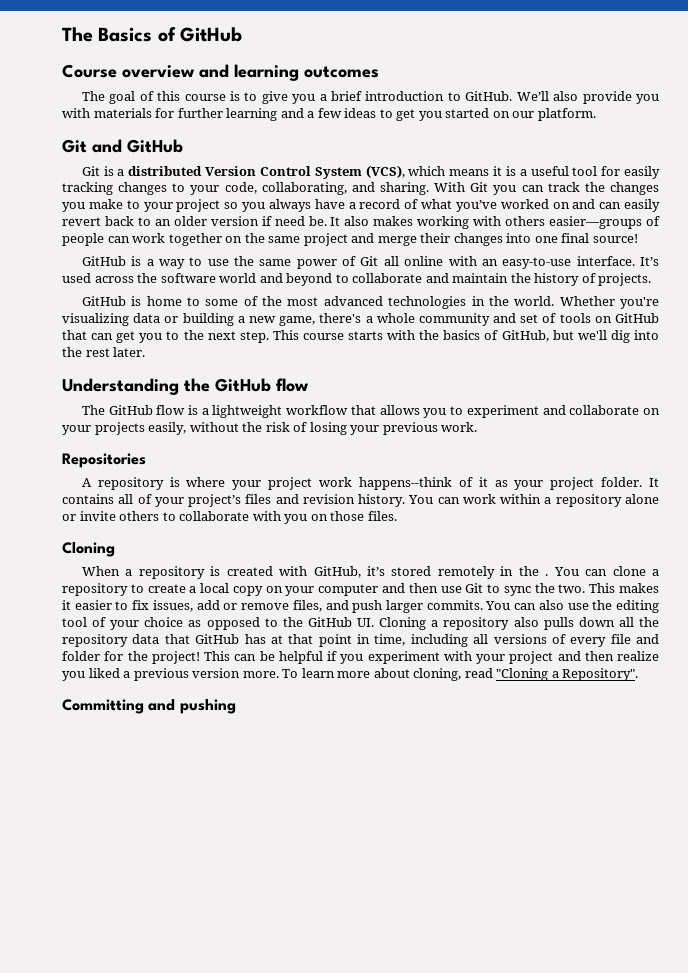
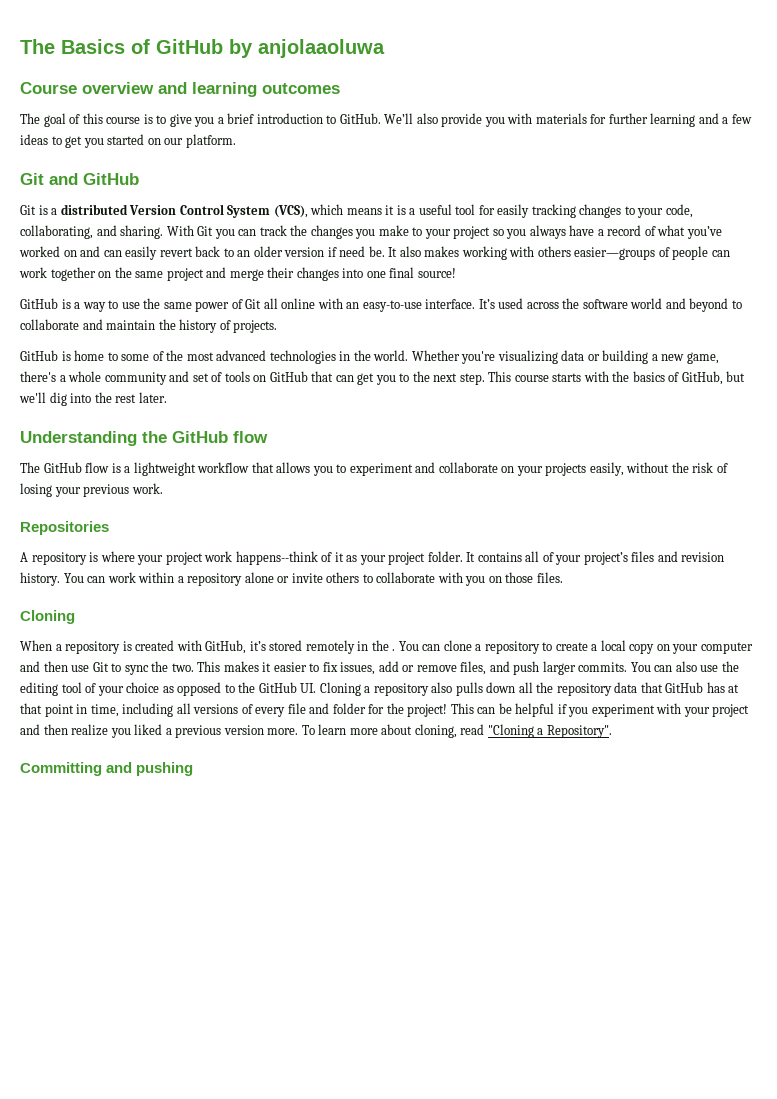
(243, 34) none -> [229,39,385,58] by anjolaaoluwa

